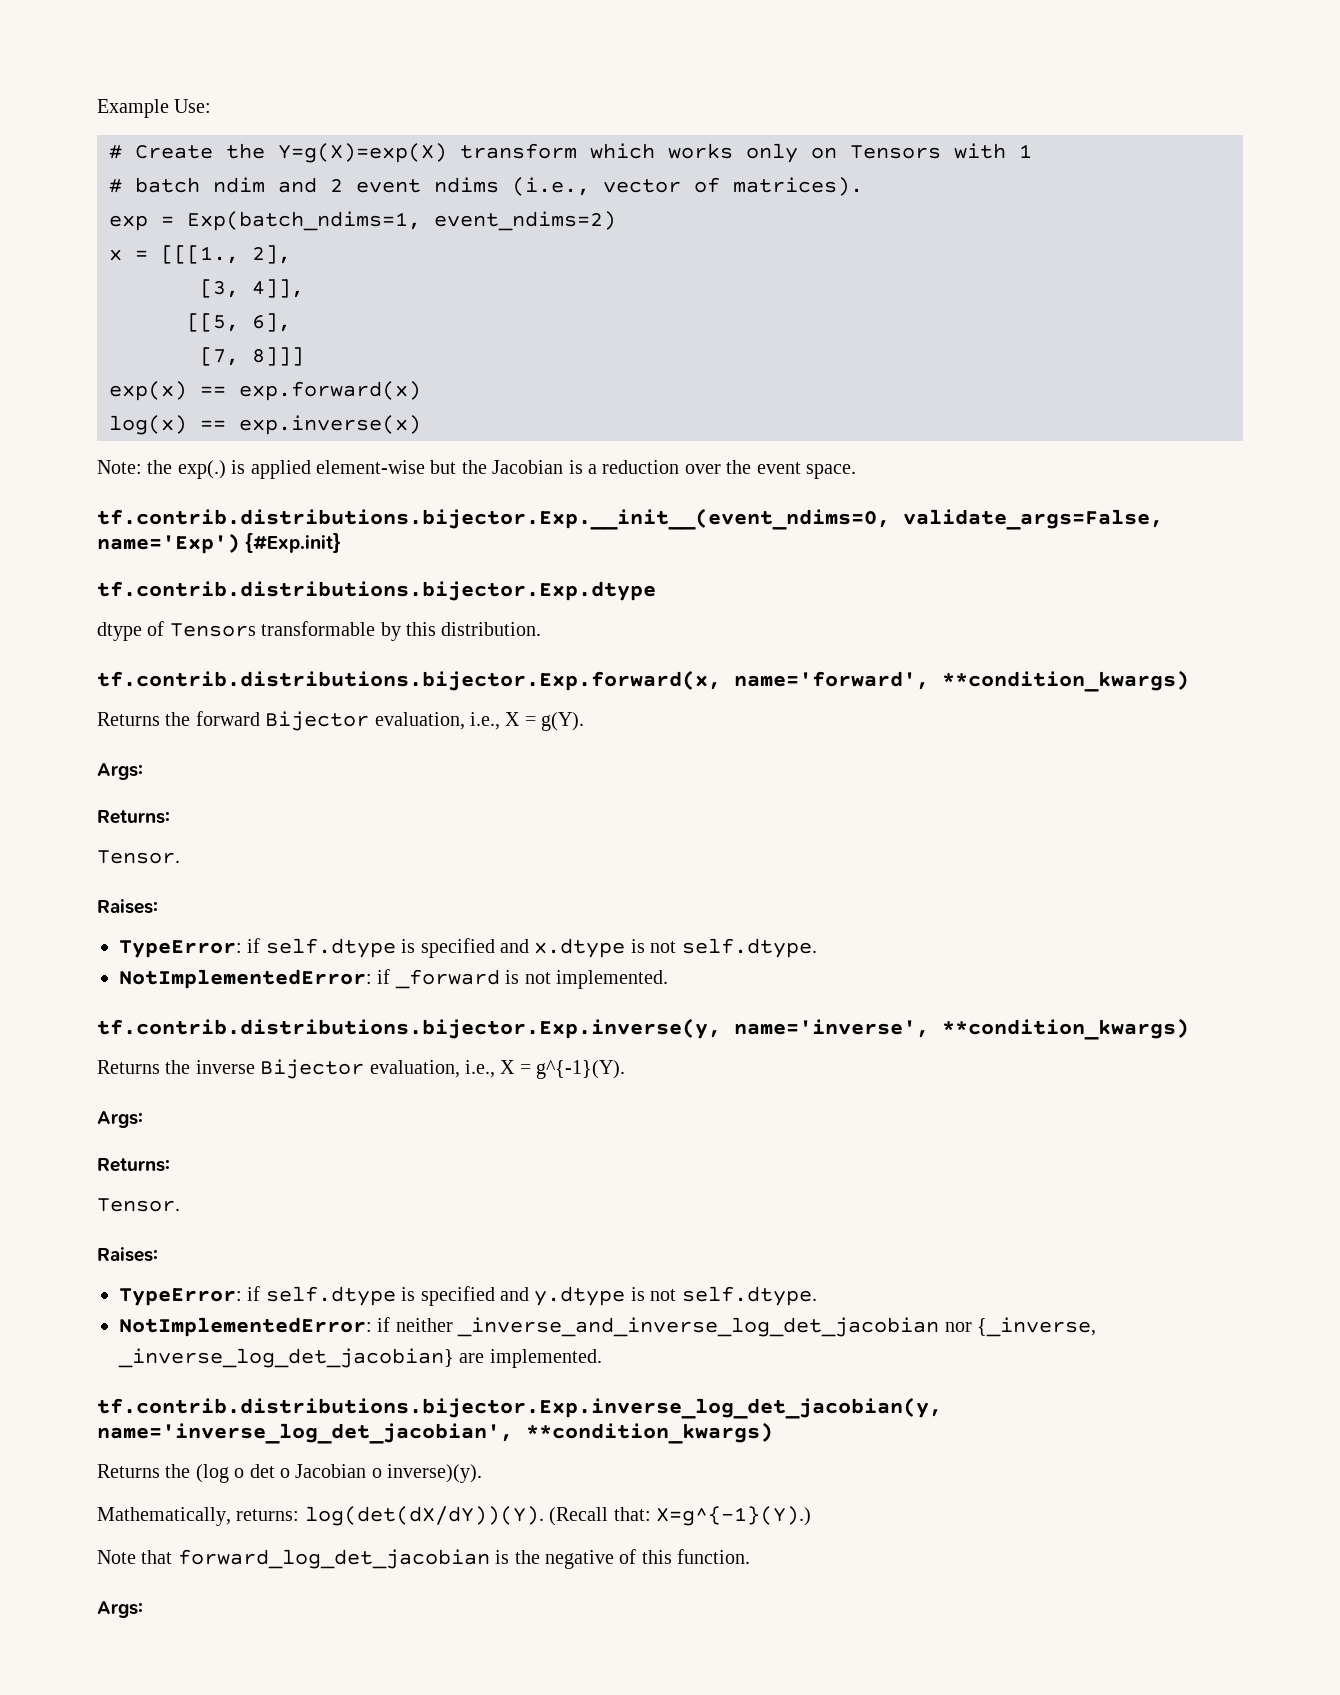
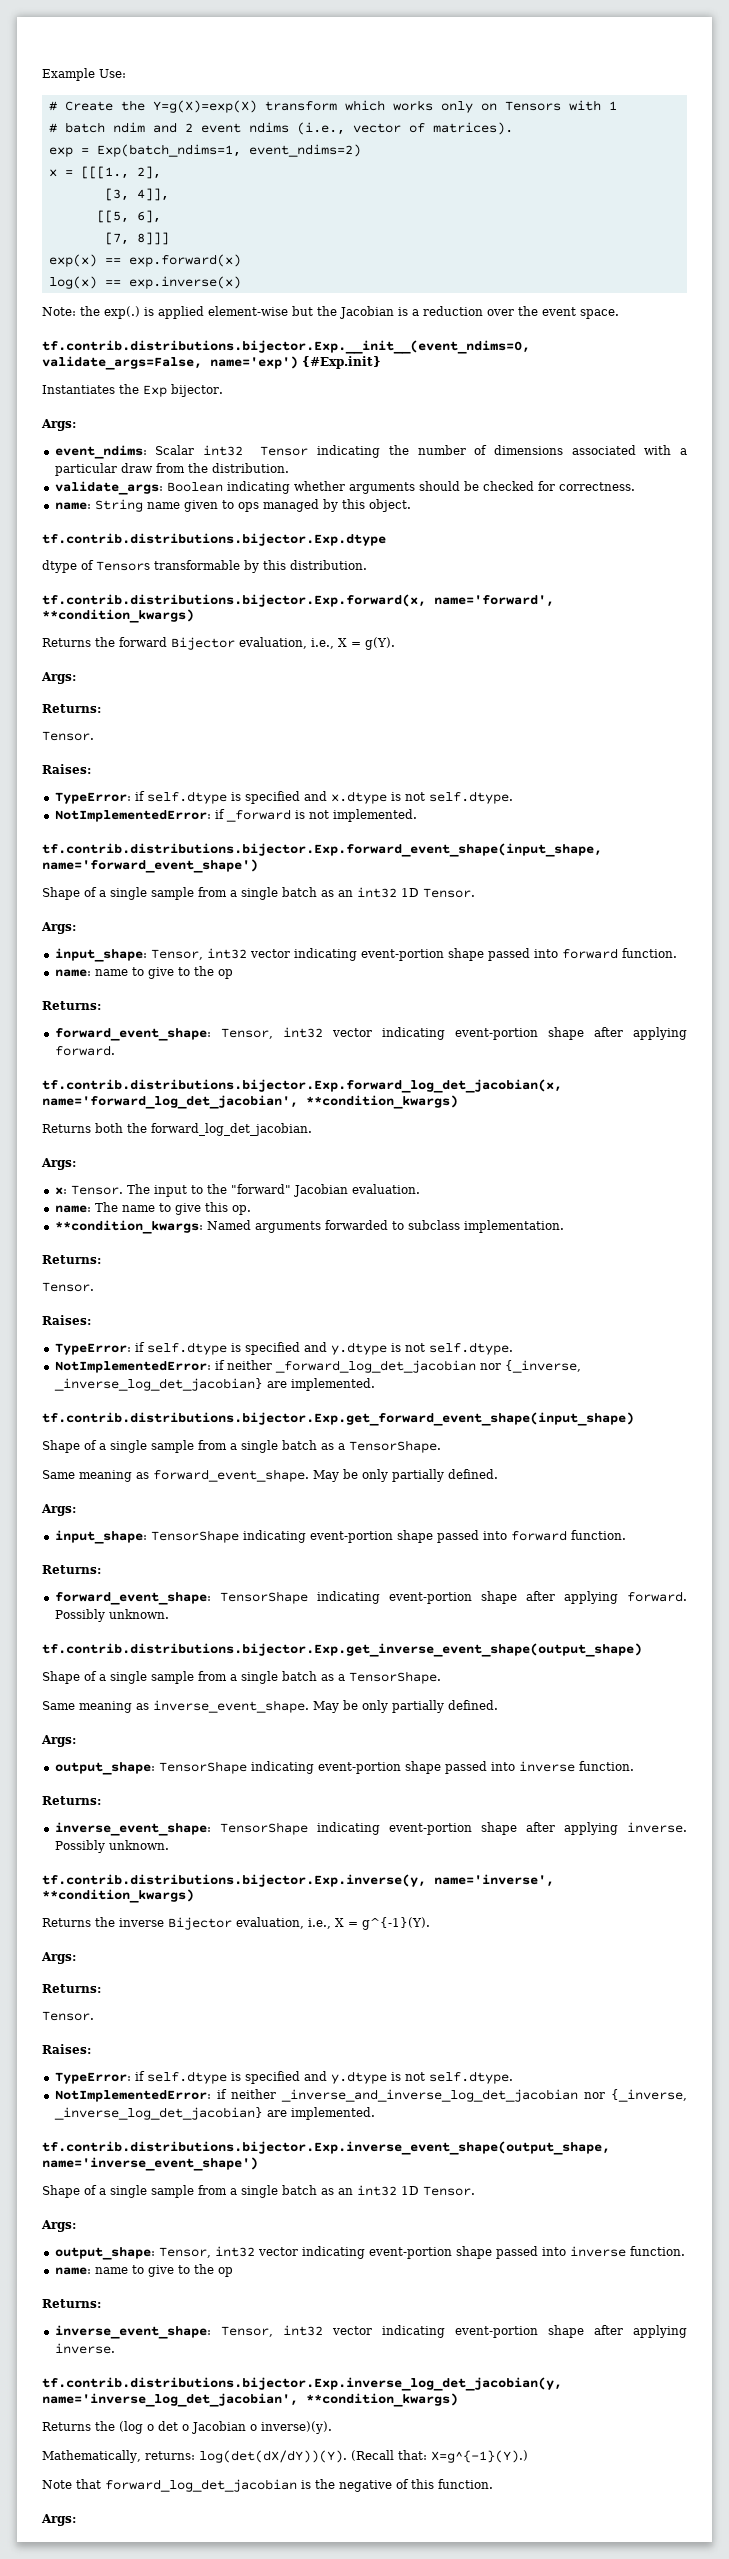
[97,533,240,554] name='Exp') -> [210,356,298,369] name='exp')
(342, 543) none -> [42,384,223,397] [41,419,76,431] [54,445,687,459] [54,463,289,476] [54,481,635,495] [54,499,411,512] // Instantiates the Exp bijector. // Args: // event_ndims: Scalar int32 Tensor indicating the number of dimensions associated with a particular draw from the distribution. // validate_args: Boolean indicating whether arguments should be checked for correctness. // name: String name given to ops managed by this object.
(668, 979) none -> [42,843,602,857] [42,859,258,873] [42,887,475,900] [41,922,76,934] [54,948,677,962] [54,966,233,979] [42,1001,101,1010] [54,1027,687,1041] [54,1045,115,1056] [42,1079,562,1093] [42,1095,458,1109] [42,1123,312,1136] [41,1158,76,1170] [54,1184,420,1197] [54,1202,251,1215] [54,1220,564,1234] [42,1255,101,1264] [42,1282,94,1292] [42,1315,91,1325] [54,1342,513,1355] [54,1360,581,1373] [53,1378,375,1391] [42,1412,634,1426] [42,1440,441,1453] [42,1469,498,1482] [41,1504,76,1516] [54,1530,626,1544] [42,1565,101,1574] [54,1591,687,1605] [54,1609,169,1622] [42,1643,642,1657] [42,1671,441,1684] [42,1700,498,1713] [41,1735,76,1747] [54,1761,634,1775] [42,1796,101,1805] [54,1822,687,1836] [54,1840,169,1853] // tf.contrib.distributions.bijector.Exp.forward_event_shape(input_shape, name='forward_event_shape') // Shape of a single sample from a single batch as an int32 1D Tensor. // Args: // input_shape: Tensor, int32 vector indicating event-portion shape passed into forward function. // name: name to give to the op // Returns: // forward_event_shape: Tensor, int32 vector indicating event-portion shape after applying forward. // tf.contrib.distributions.bijector.Exp.forward_log_det_jacobian(x, name='forward_log_det_jacobian', **condition_kwargs) // Returns both the forward_log_det_jacobian. // Args: // x: Tensor. The input to the "forward" Jacobian evaluation. // name: The name to give this op. // **condition_kwargs: Named arguments forwarded to subclass implementation. // Returns: // Tensor. // Raises: // TypeError: if self.dtype is specified and y.dtype is not self.dtype. // NotImplementedError: if neither _forward_log_det_jacobian nor {_inverse, _inverse_log_det_jacobian} are implemented. // tf.contrib.distributions.bijector.Exp.get_forward_event_shape(input_shape) // Shape of a single sample from a single batch as a TensorShape. // Same meaning as forward_event_shape. May be only partially defined. // Args: // input_shape: TensorShape indicating event-portion shape passed into forward function. // Returns: // forward_event_shape: TensorShape indicating event-portion shape after applying forward. Possibly unknown. // tf.contrib.distributions.bijector.Exp.get_inverse_event_shape(output_shape) // Shape of a single sample from a single batch as a TensorShape. // Same meaning as inverse_event_shape. May be only partially defined. // Args: // output_shape: TensorShape indicating event-portion shape passed into inverse function. // Returns: // inverse_event_shape: TensorShape indicating event-portion shape after applying inverse. Possibly unknown.
(602, 1358) none -> [42,2141,610,2155] [42,2157,258,2171] [42,2185,475,2198] [41,2220,76,2232] [54,2246,685,2260] [54,2264,233,2277] [42,2299,101,2308] [54,2325,687,2339] [54,2343,115,2354] // tf.contrib.distributions.bijector.Exp.inverse_event_shape(output_shape, name='inverse_event_shape') // Shape of a single sample from a single batch as an int32 1D Tensor. // Args: // output_shape: Tensor, int32 vector indicating event-portion shape passed into inverse function. // name: name to give to the op // Returns: // inverse_event_shape: Tensor, int32 vector indicating event-portion shape after applying inverse.

